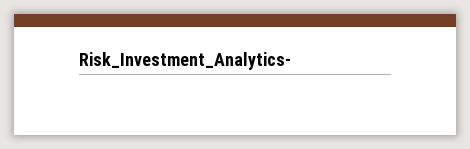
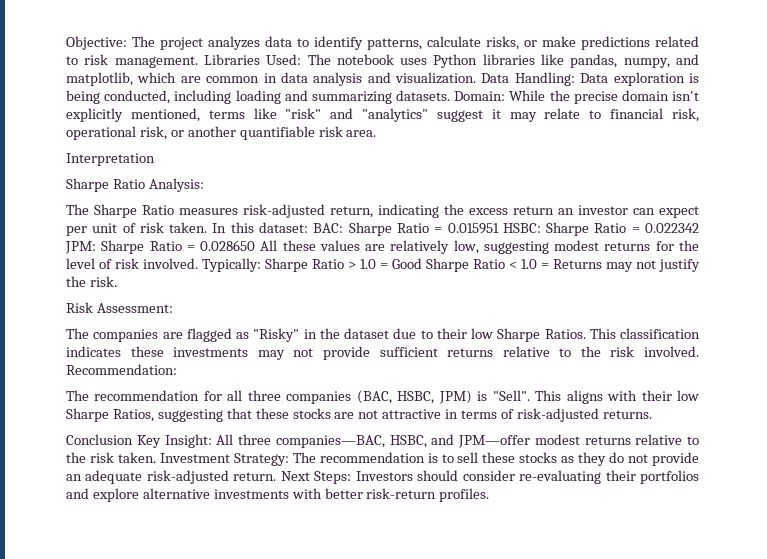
[79,52,291,70] Risk_Investment_Analytics- -> [66,36,699,50] [66,54,699,68] [66,72,699,86] [66,90,699,104] [66,108,699,122] [66,126,377,140] [66,153,155,166] [66,178,204,192] [66,204,699,218] [66,222,699,236] [65,240,699,254] [66,258,700,272] [66,276,117,287] [66,302,173,313] [66,328,700,342] [66,346,699,360] [66,364,177,375] [66,390,699,404] [66,408,652,422] [66,434,699,448] [66,452,699,466] [66,470,699,484] [66,488,490,502] Objective: The project analyzes data to identify patterns, calculate risks, or make predictions related to risk management. Libraries Used: The notebook uses Python libraries like pandas, numpy, and matplotlib, which are common in data analysis and visualization. Data Handling: Data exploration is being conducted, including loading and summarizing datasets. Domain: While the precise domain isn't explicitly mentioned, terms like "risk" and "analytics" suggest it may relate to financial risk, operational risk, or another quantifiable risk area. // Interpretation // Sharpe Ratio Analysis: // The Sharpe Ratio measures risk-adjusted return, indicating the excess return an investor can expect per unit of risk taken. In this dataset: BAC: Sharpe Ratio = 0.015951 HSBC: Sharpe Ratio = 0.022342 JPM: Sharpe Ratio = 0.028650 All these values are relatively low, suggesting modest returns for the level of risk involved. Typically: Sharpe Ratio > 1.0 = Good Sharpe Ratio < 1.0 = Returns may not justify the risk. // Risk Assessment: // The companies are flagged as "Risky" in the dataset due to their low Sharpe Ratios. This classification indicates these investments may not provide sufficient returns relative to the risk involved. Recommendation: // The recommendation for all three companies (BAC, HSBC, JPM) is "Sell". This aligns with their low Sharpe Ratios, suggesting that these stocks are not attractive in terms of risk-adjusted returns. // Conclusion Key Insight: All three companies—BAC, HSBC, and JPM—offer modest returns relative to the risk taken. Investment Strategy: The recommendation is to sell these stocks as they do not provide an adequate risk-adjusted return. Next Steps: Investors should consider re-evaluating their portfolios and explore alternative investments with better risk-return profiles.

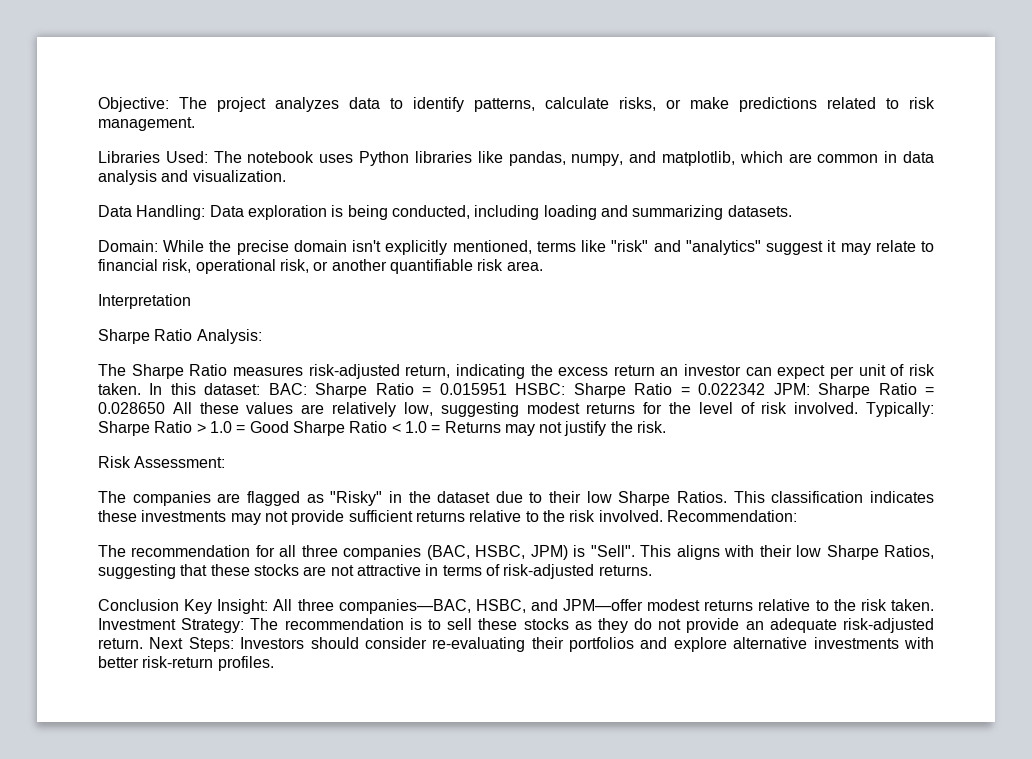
(198, 62) none -> (195, 124) //
(477, 78) none -> (286, 176) //
(450, 95) none -> (792, 211) //

